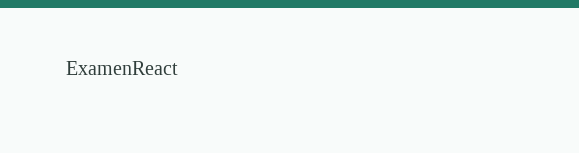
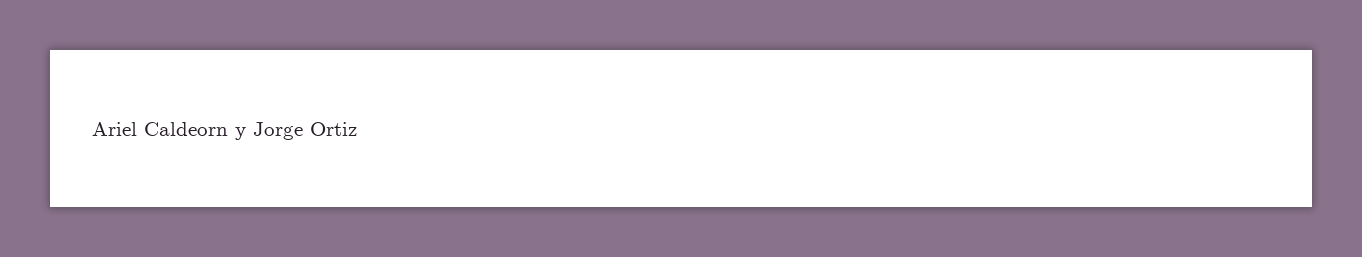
[66,61,178,75] ExamenReact -> [92,122,357,140] Ariel Caldeorn y Jorge Ortiz

